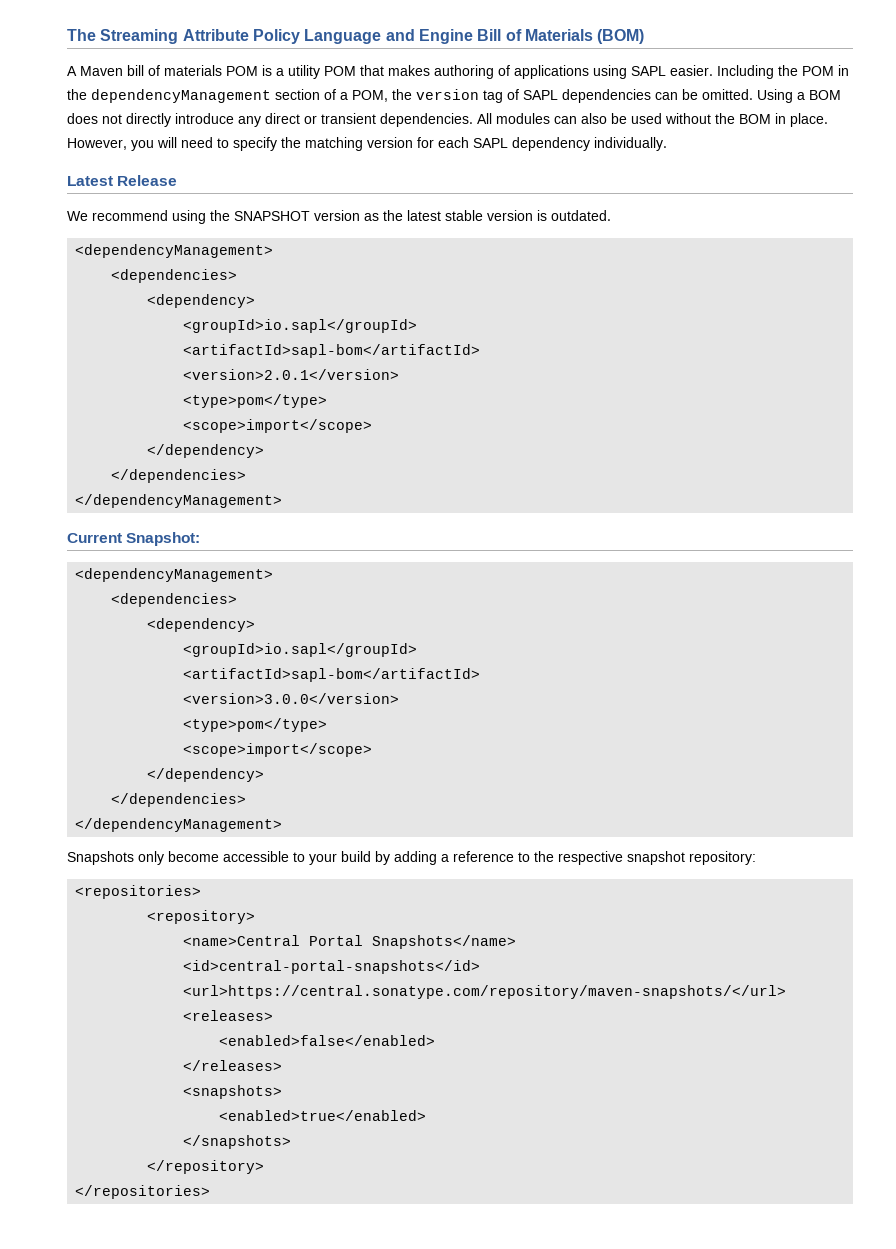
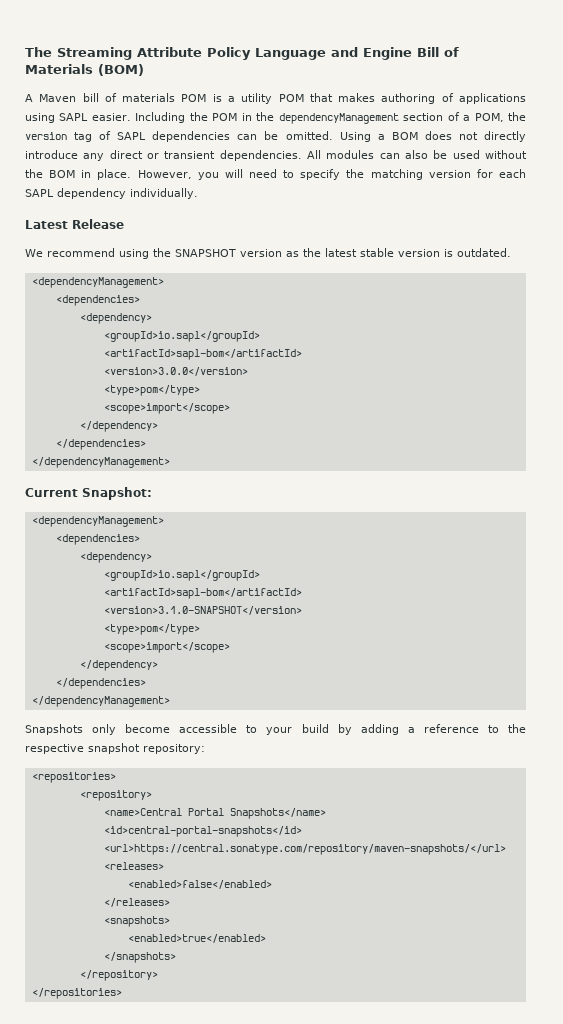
[183,369,400,380] <version>2.0.1</version> -> [103,367,248,376] <version>3.0.0</version>
[183,693,400,704] <version>3.0.0</version> -> [103,606,302,615] <version>3.1.0-SNAPSHOT</version>

